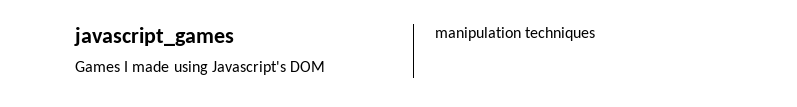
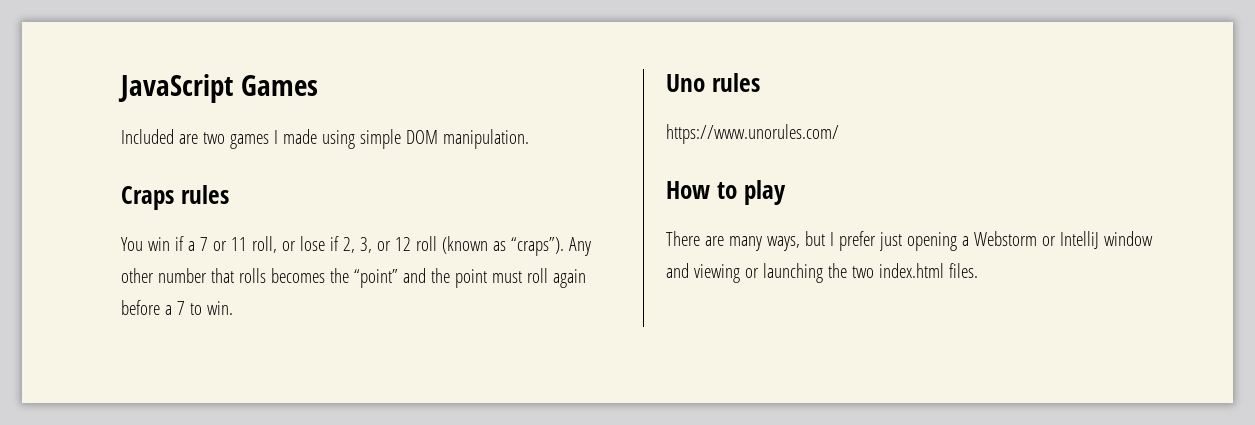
[74,27,234,46] [75,61,325,75] [435,27,596,41] javascript_games // Games I made using Javascript's DOM manipulation techniques -> [118,74,318,103] [121,129,529,149] [121,185,229,210] [121,236,591,256] [121,268,586,288] [121,300,233,315] [666,73,760,92] [666,124,839,144] [666,180,786,205] [666,231,1153,251] [666,263,978,283] JavaScript Games // Included are two games I made using simple DOM manipulation. // Craps rules // You win if a 7 or 11 roll, or lose if 2, 3, or 12 roll (known as “craps”). Any other number that rolls becomes the “point” and the point must roll again before a 7 to win. // Uno rules // https://www.unorules.com/ // How to play // There are many ways, but I prefer just opening a Webstorm or IntelliJ window and viewing or launching the two index.html files.

